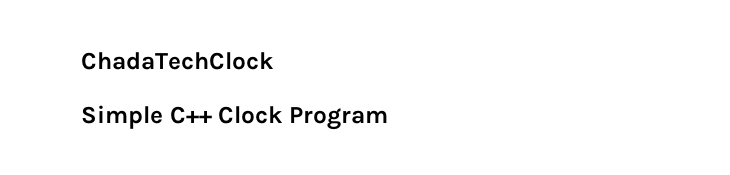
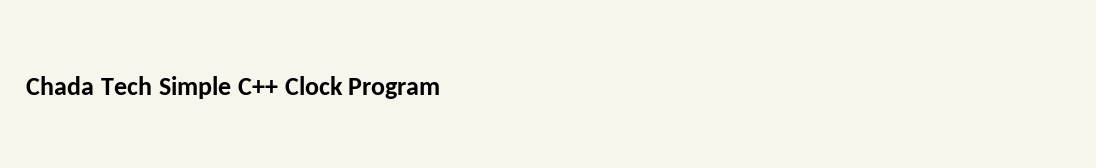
[81,52,274,70] ChadaTechClock // -> [26,76,152,95] Chada Tech

